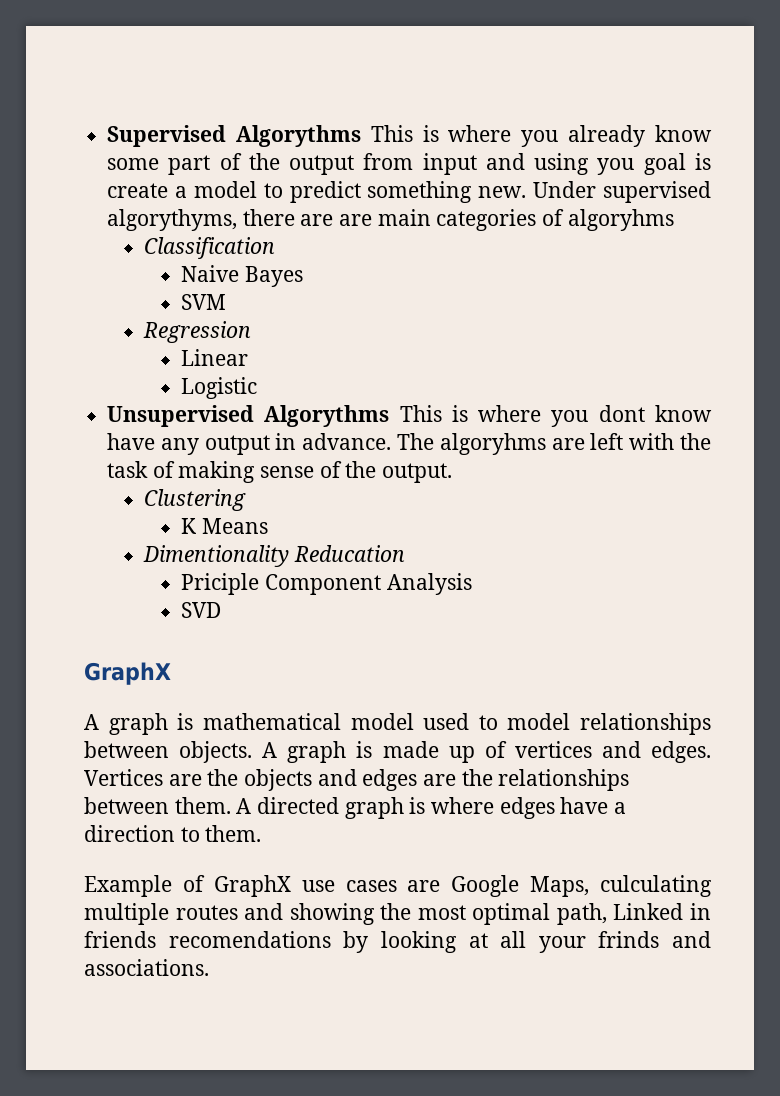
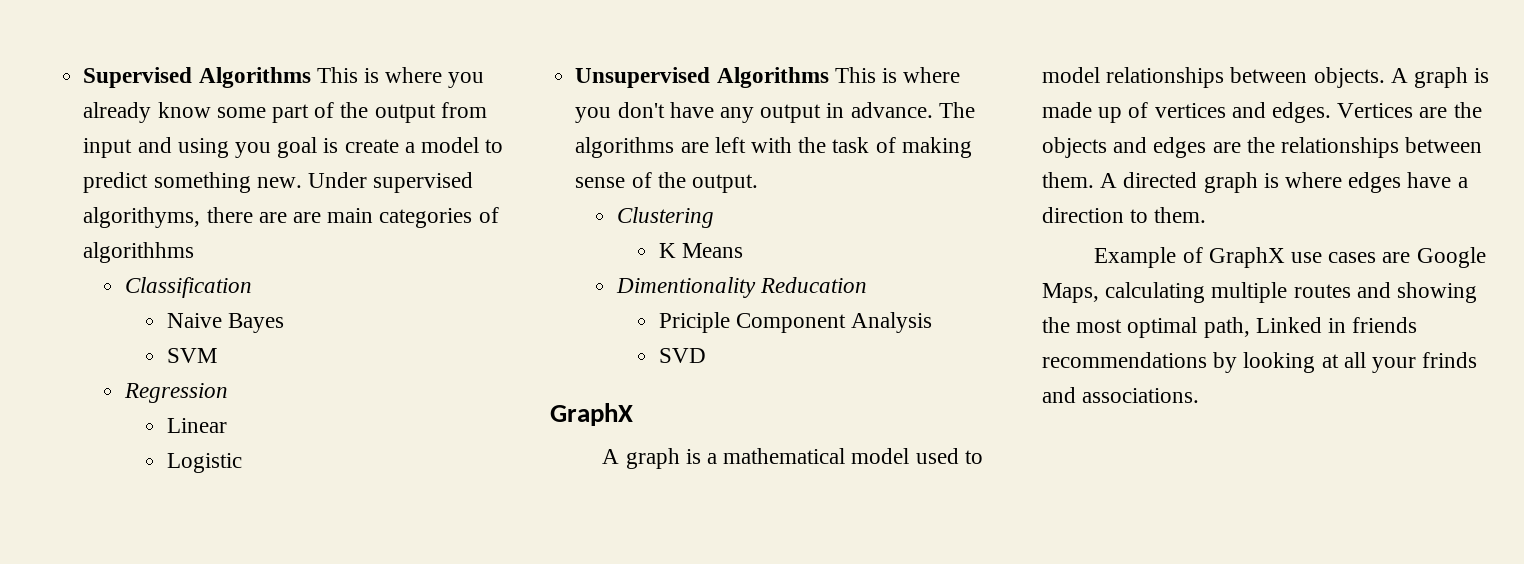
[235,125,361,147] Algorythms -> [198,67,311,88] Algorithms
[107,209,238,231] algorythyms, -> [83,207,201,228] algorithyms,
[567,209,674,231] algoryhms -> [83,242,195,263] algorithhms
[264,405,712,427] Algorythms This is where you dont know -> [716,67,961,88] [575,102,665,123] Algorithms This is where you don't
[439,433,546,455] algoryhms -> [575,137,675,158] algorithms
(194, 721) none -> [707,453,718,464] a
[600,875,712,897] culculating -> [1105,282,1206,303] calculating
[168,931,331,948] recomendations -> [1042,352,1207,368] recommendations

